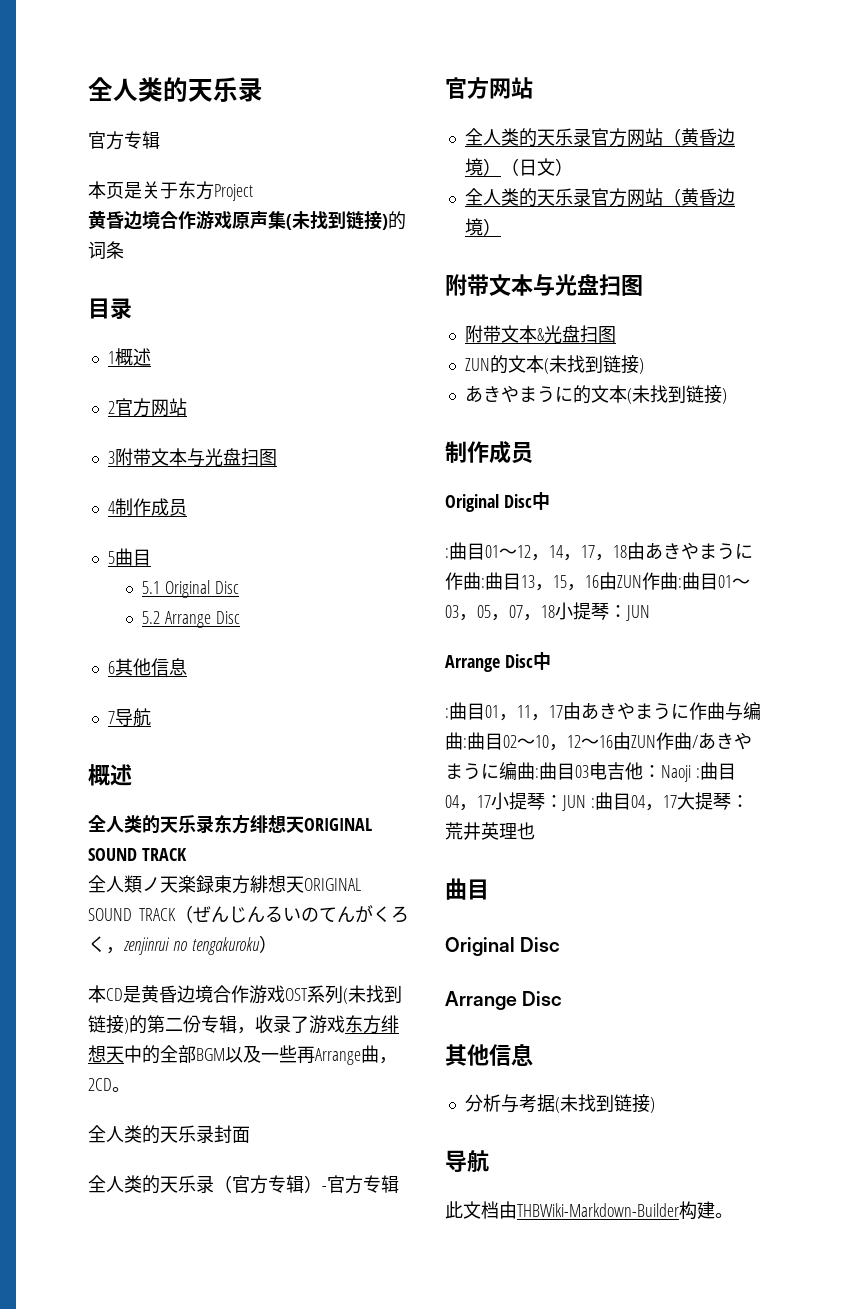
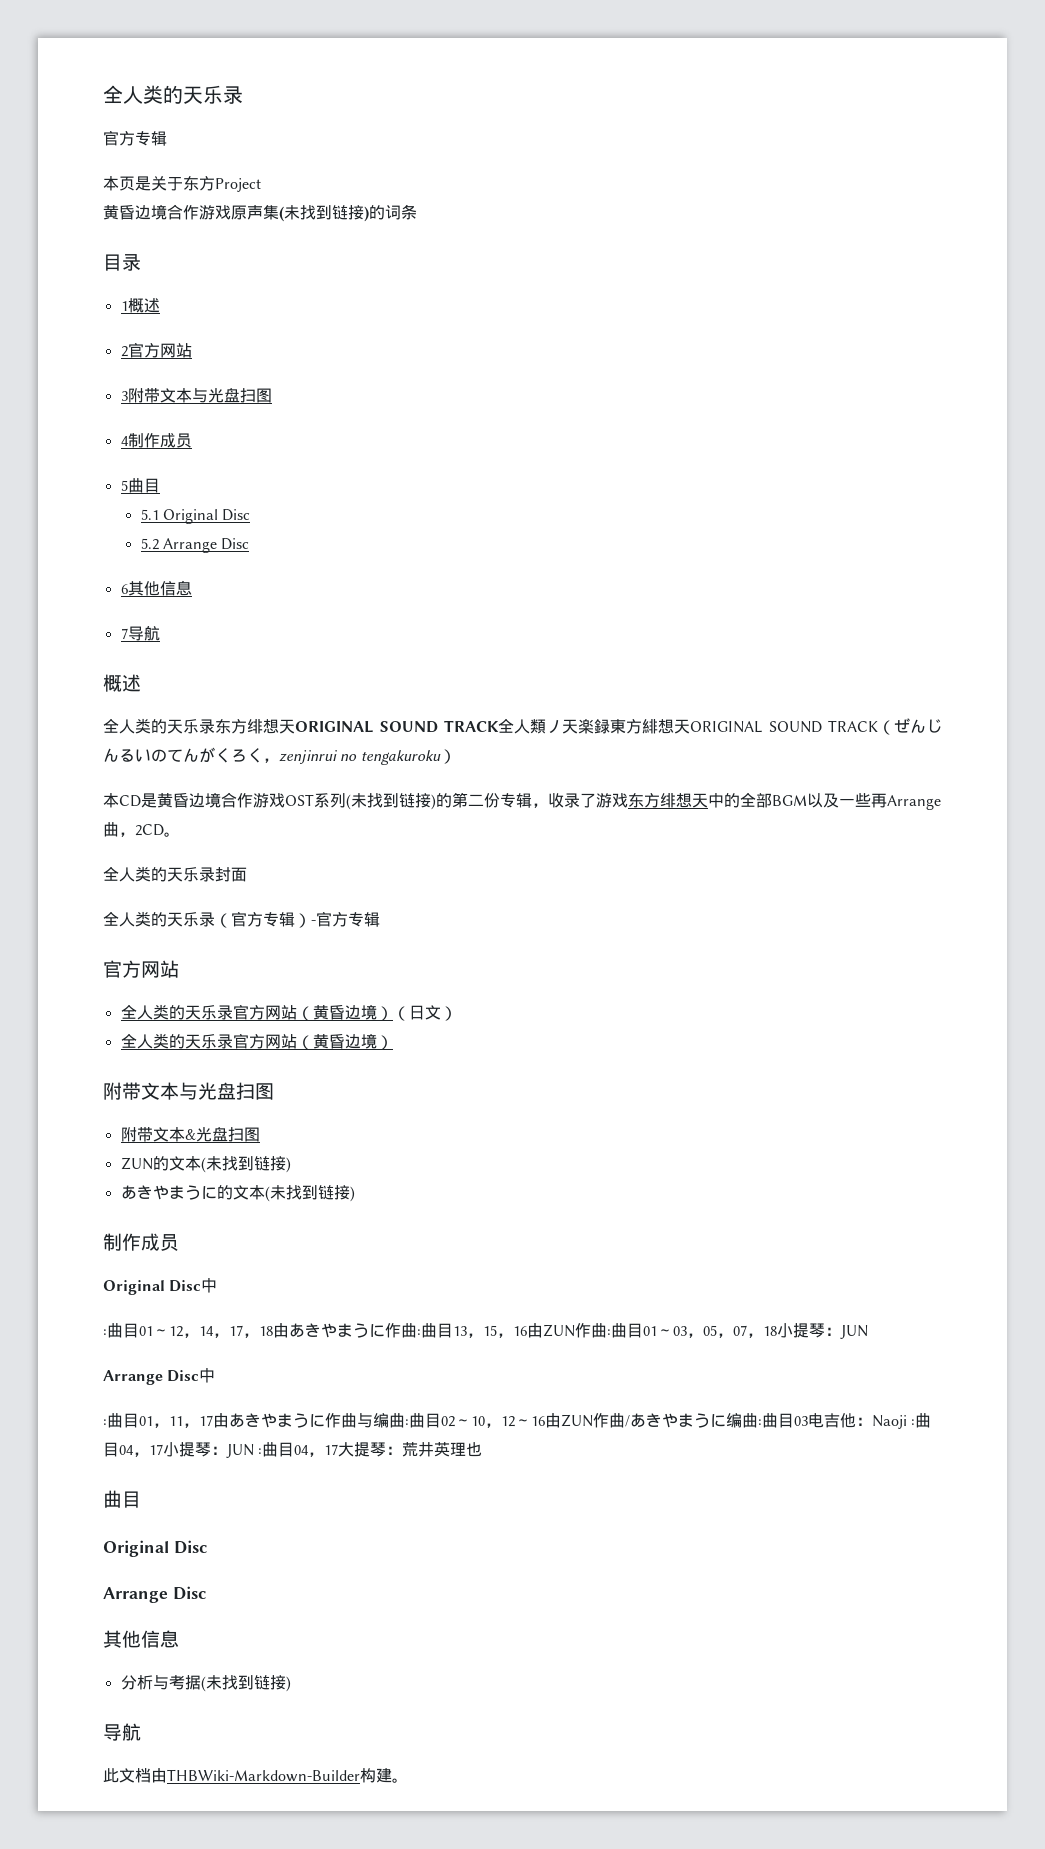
(187, 854) // -> (499, 726) none

